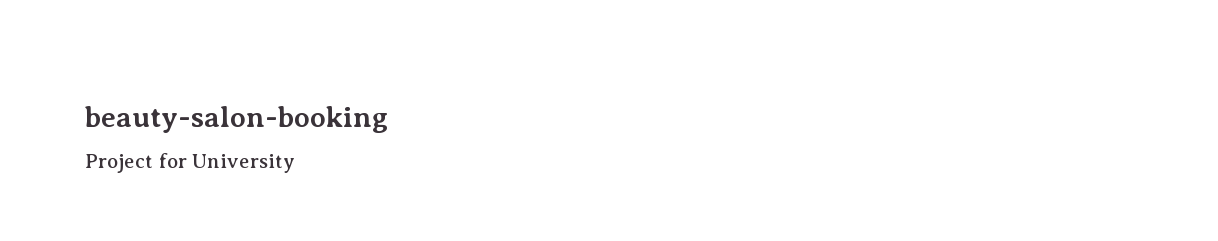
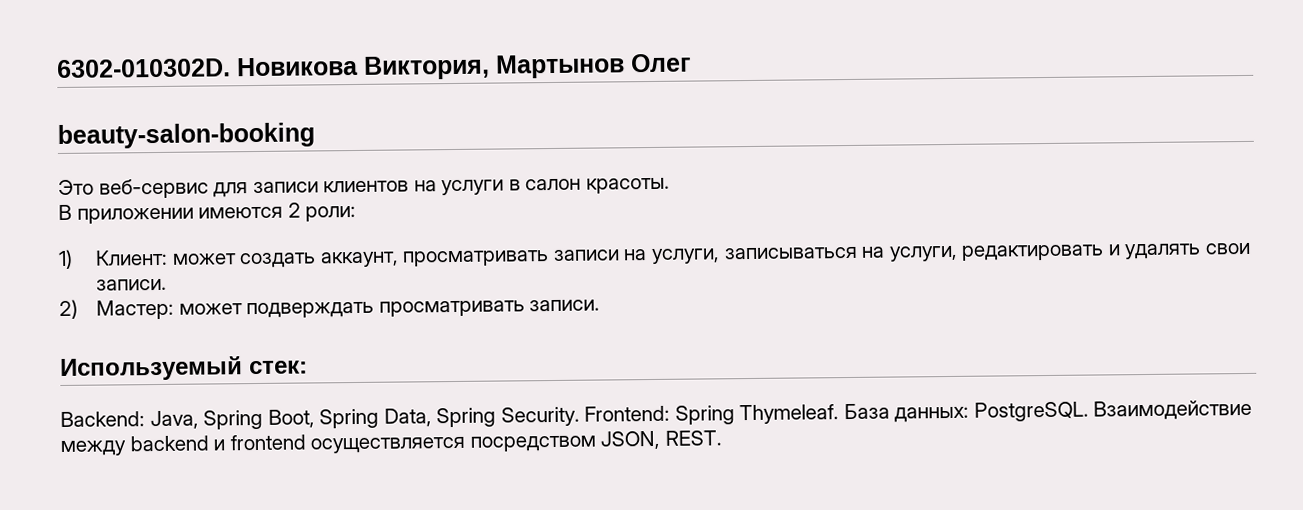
[85,106,388,133] [85,153,296,173] beauty-salon-booking // Project for University -> [56,53,691,80] [57,122,315,150] [58,177,670,199] [58,202,357,224] [58,242,1251,269] [96,278,168,291] [59,299,601,320] [60,356,308,381] [60,399,1253,430] [60,430,722,456] 6302-010302D. Новикова Виктория, Мартынов Олег // beauty-salon-booking // Это веб-сервис для записи клиентов на услуги в салон красоты. // В приложении имеются 2 роли: // 1) Клиент: может создать аккаунт, просматривать записи на услуги, записываться на услуги, редактировать и удалять свои записи. // 2) Мастер: может подверждать просматривать записи. // Используемый стек: // Backend: Java, Spring Boot, Spring Data, Spring Security. Frontend: Spring Thymeleaf. База данных: PostgreSQL. Взаимодействие между backend и frontend осуществляется посредством JSON, REST.

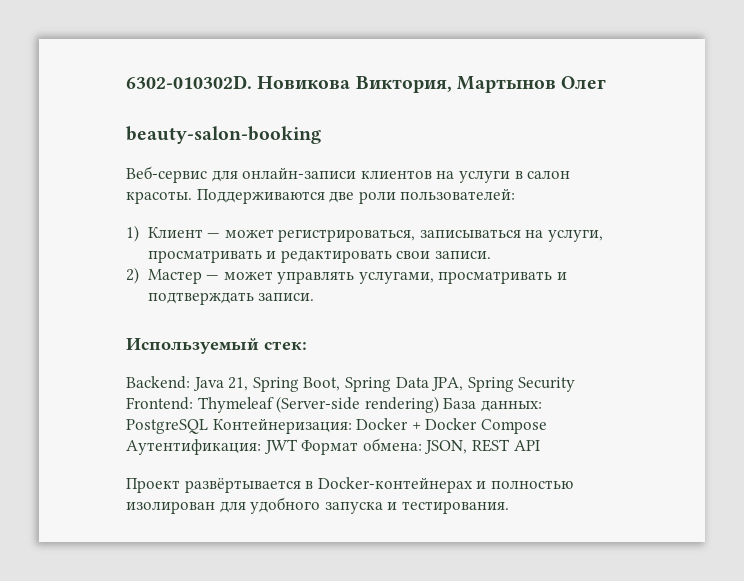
[58,178,319,199] Это веб-сервис для записи -> [126,166,357,183] Веб-сервис для онлайн-записи
[58,202,357,224] [58,242,1251,269] [96,278,168,291] [59,299,525,320] // В приложении имеются 2 роли: // 1) Клиент: может создать аккаунт, просматривать записи на услуги, записываться на услуги, редактировать и удалять свои записи. // 2) Мастер: может подверждать просматривать -> [196,188,516,204] [126,225,604,242] [147,250,491,263] [126,267,568,284] [147,292,254,305] Поддерживаются две роли пользователей: // 1) Клиент — может регистрироваться, записываться на услуги, просматривать и редактировать свои записи. // 2) Мастер — может управлять услугами, просматривать и подтверждать
[149,410,199,430] Java, -> [192,377,249,391] Java 21,
[383,399,1253,428] [60,430,722,456] Data, Spring Security. Frontend: Spring Thymeleaf. База данных: PostgreSQL. Взаимодействие между backend и frontend осуществляется посредством JSON, REST. -> [395,377,576,392] [126,396,542,413] [126,418,547,434] [126,438,540,455] [126,477,573,493] [126,497,509,514] Data JPA, Spring Security Frontend: Thymeleaf (Server-side rendering) База данных: PostgreSQL Контейнеризация: Docker + Docker Compose Аутентификация: JWT Формат обмена: JSON, REST API // Проект развёртывается в Docker-контейнерах и полностью изолирован для удобного запуска и тестирования.

